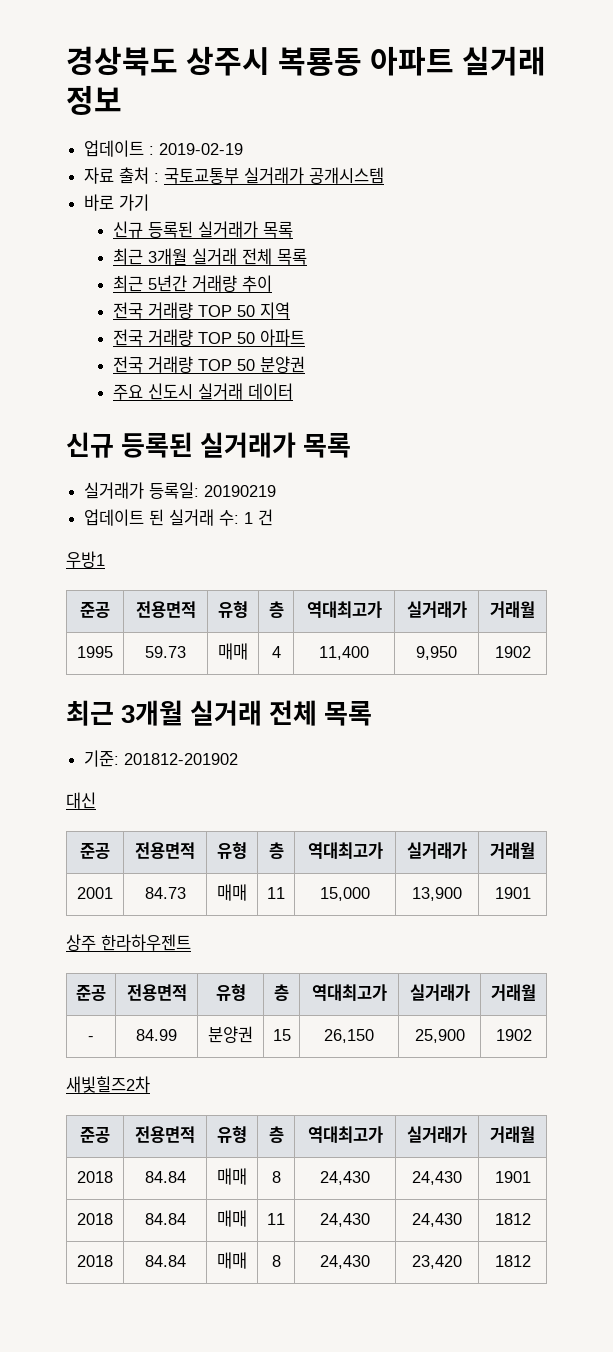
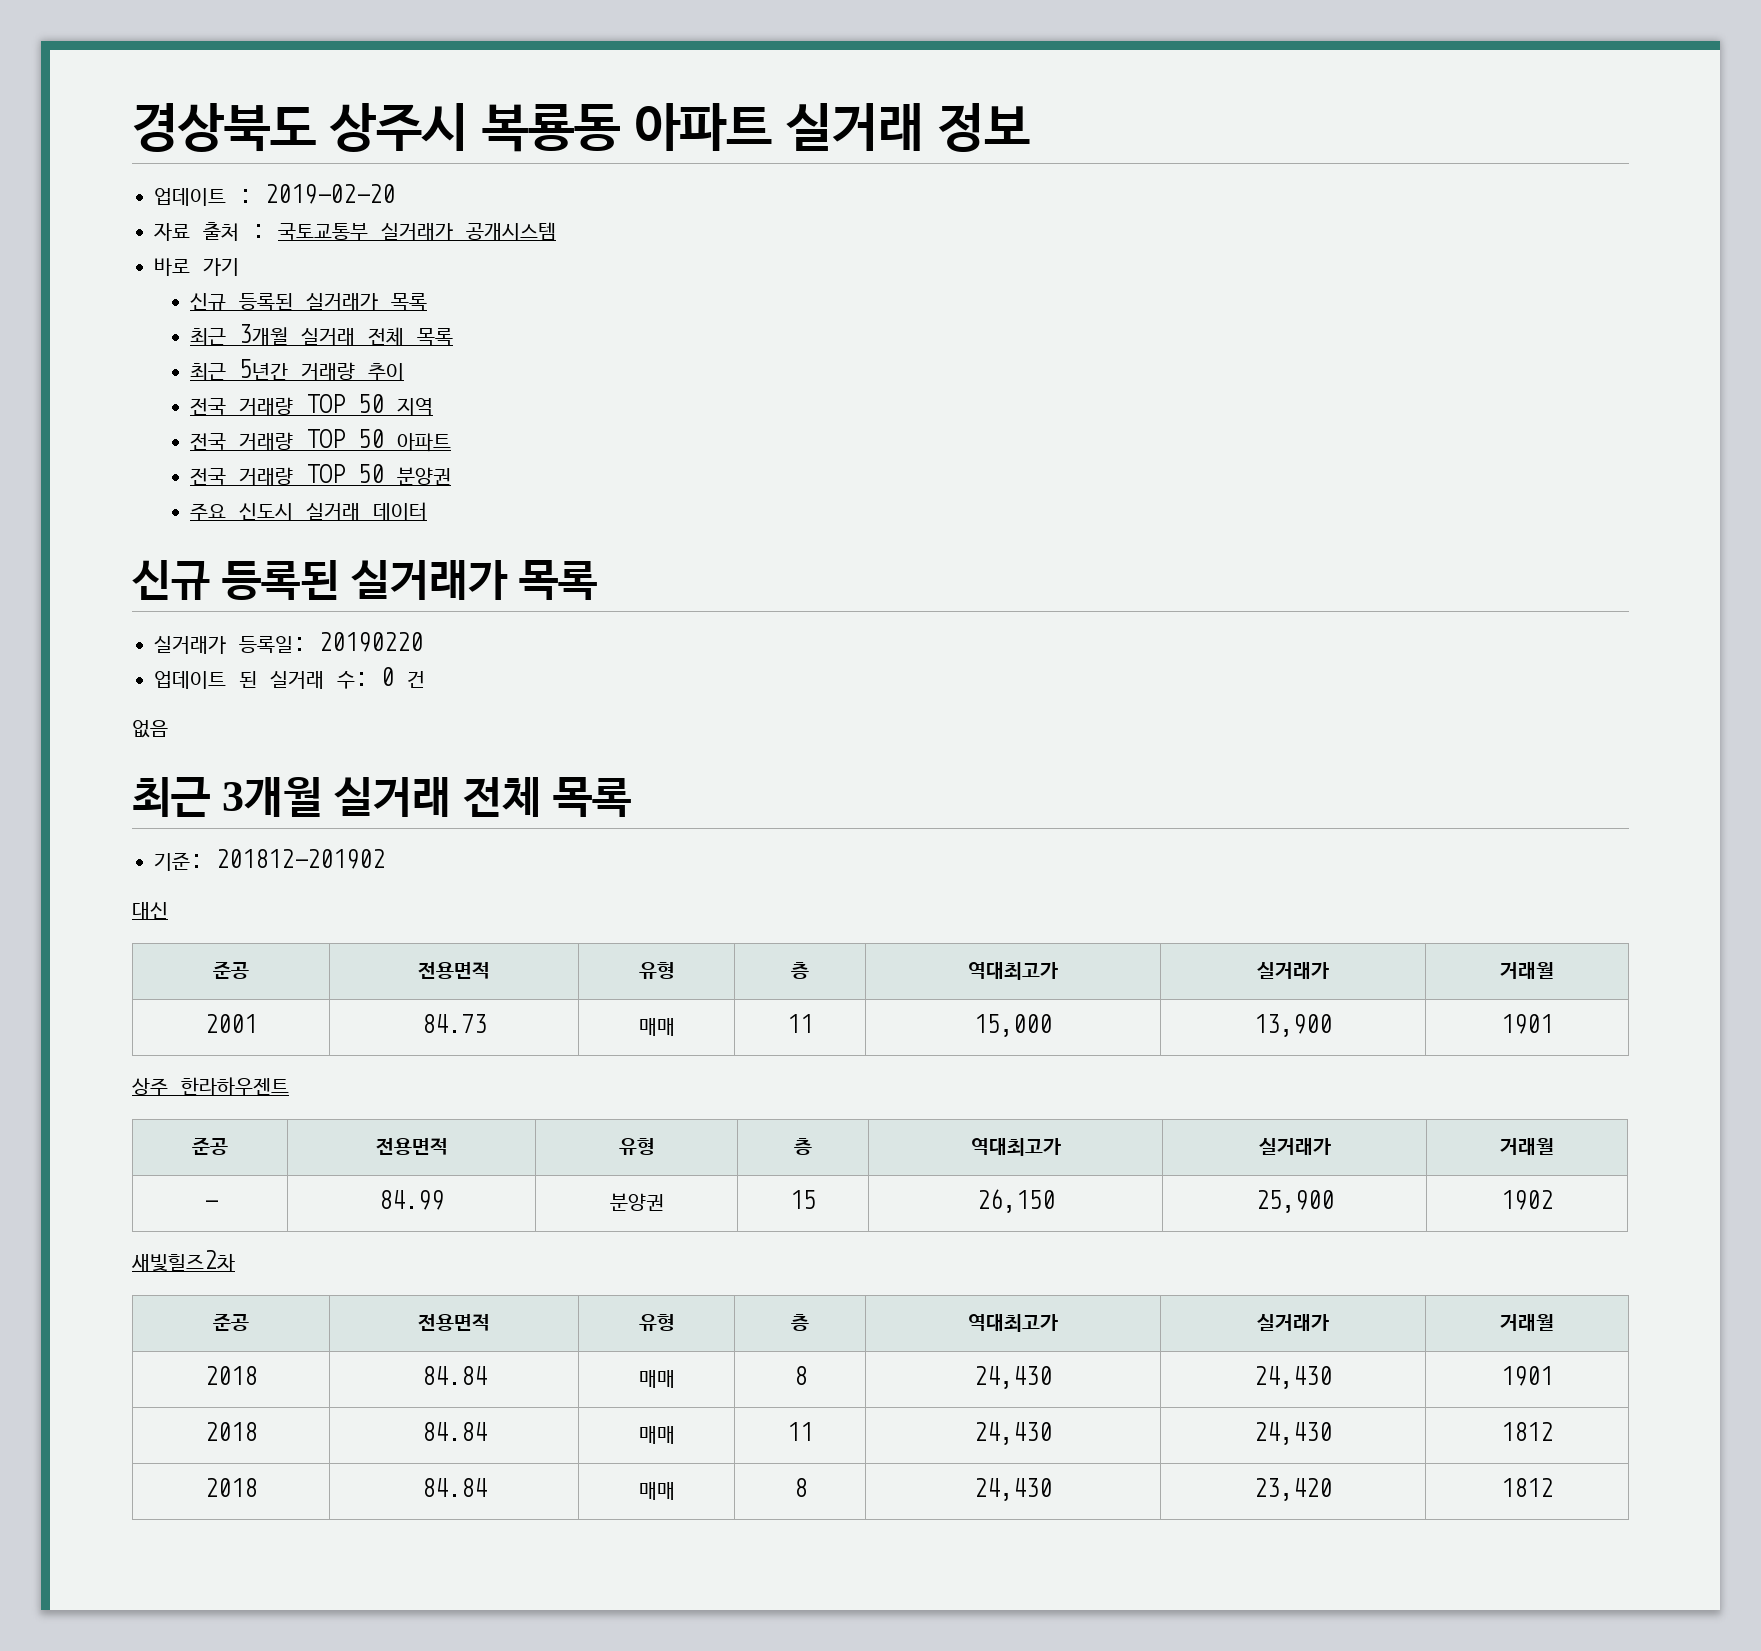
[159,143,244,155] 2019-02-19 -> [265,184,395,204] 2019-02-20
[204,485,277,497] 20190219 -> [319,632,423,652] 20190220
[244,512,254,524] 1 -> [381,667,394,686] 0
[66,551,105,568] [80,602,110,618] [135,601,196,618] [218,601,248,618] [268,601,284,618] [306,601,382,618] [406,601,467,618] [490,601,535,618] [77,646,113,658] [145,646,186,658] [218,643,248,660] [271,646,281,658] [319,646,369,660] [416,646,457,660] [494,646,531,658] 우방1 // 준공 | 전용면적 | 유형 | 층 | 역대최고가 | 실거래가 | 거래월 // 1995 | 59.73 | 매매 | 4 | 11,400 | 9,950 | 1902 -> [132,720,168,738] 없음

